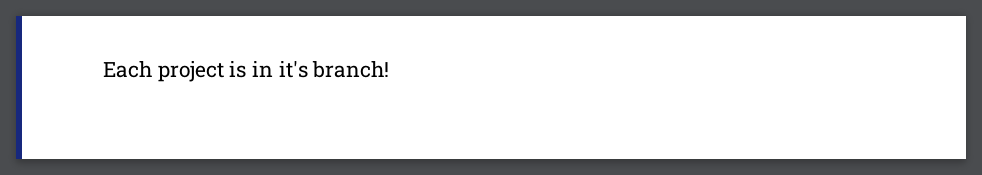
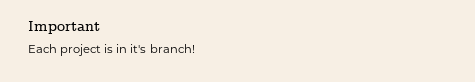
(103, 69) none -> [28,21,100,34] Important //

